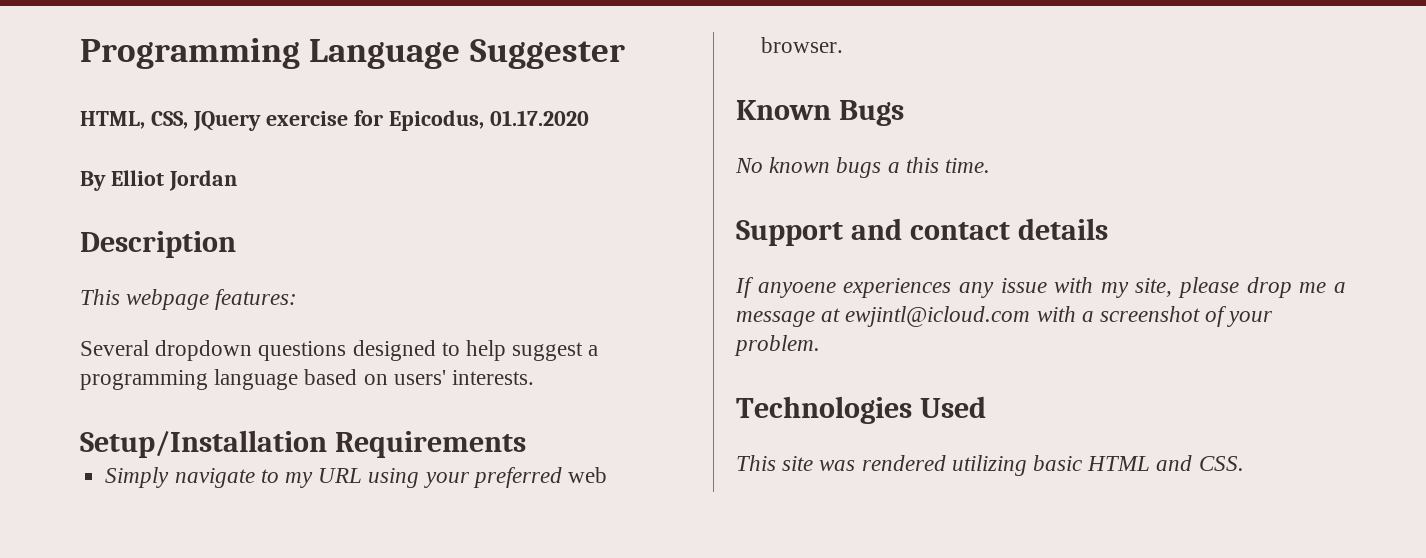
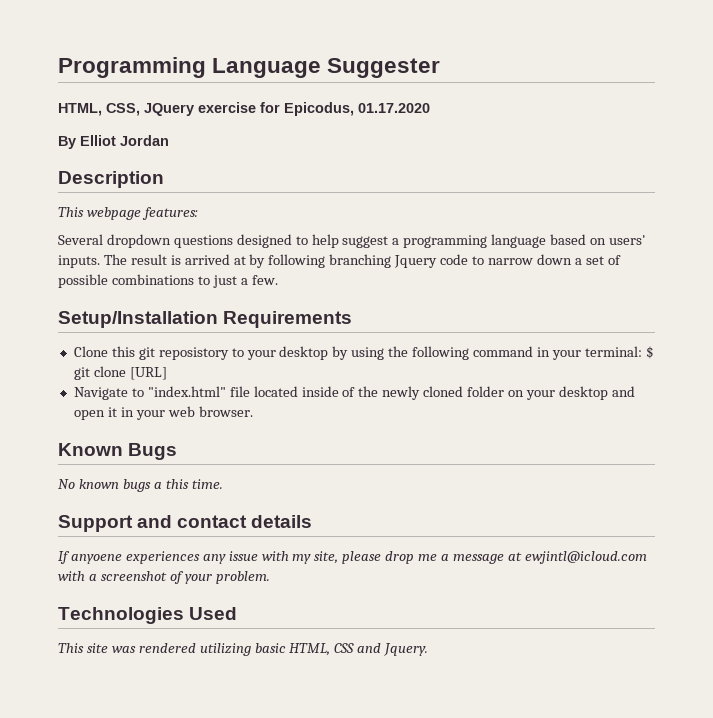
[452,370,535,385] [80,430,526,458] [105,467,562,488] interests. // Setup/Installation Requirements // Simply navigate to my URL using your preferred -> [58,254,621,268] [58,274,278,288] [58,311,353,328] [73,346,654,360] [73,366,167,380] [73,386,635,400] [73,407,165,420] inputs. The result is arrived at by following branching Jquery code to narrow down a set of possible combinations to just a few. // Setup/Installation Requirements // Clone this git reposistory to your desktop by using the following command in your terminal: $ git clone [URL] // Navigate to "index.html" file located inside of the newly cloned folder on your desktop and open it in your
[1087,455,1244,471] HTML and CSS. -> [289,643,429,656] HTML, CSS and Jquery.

